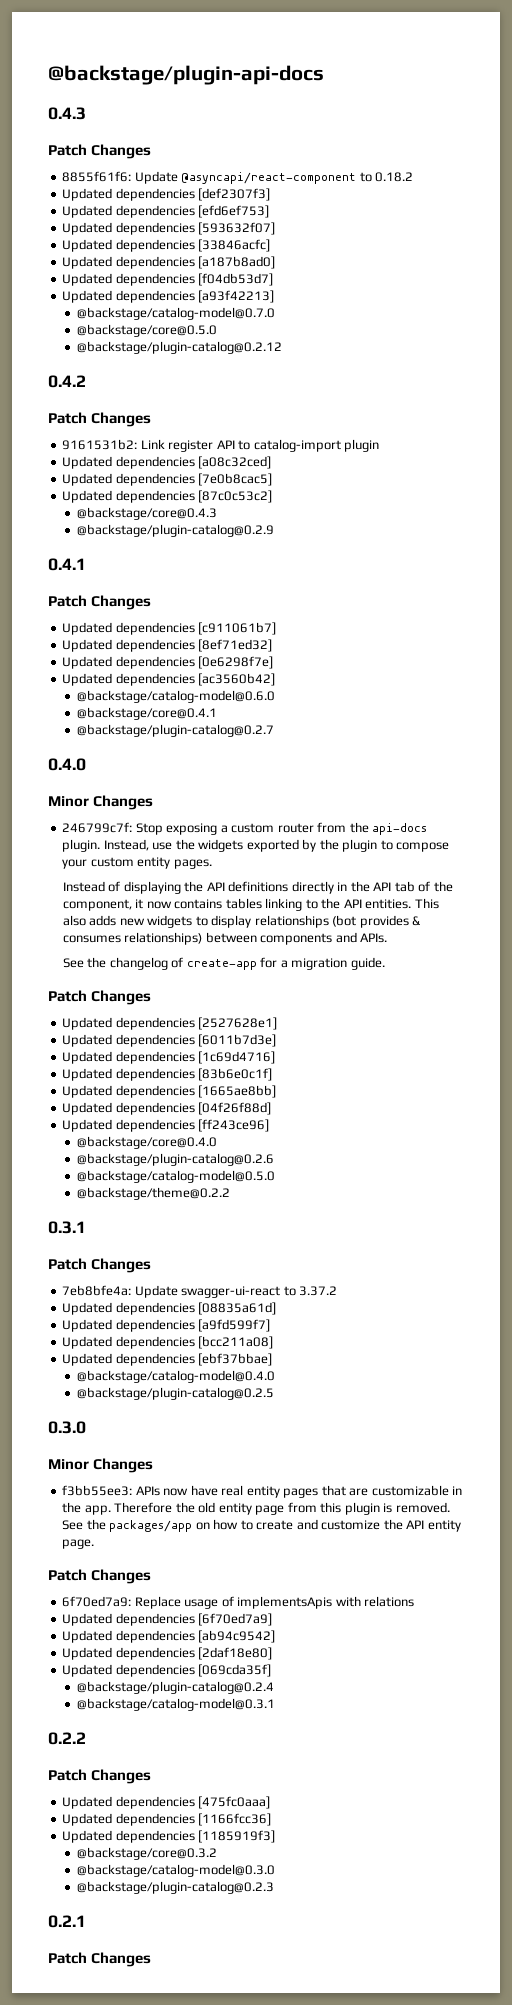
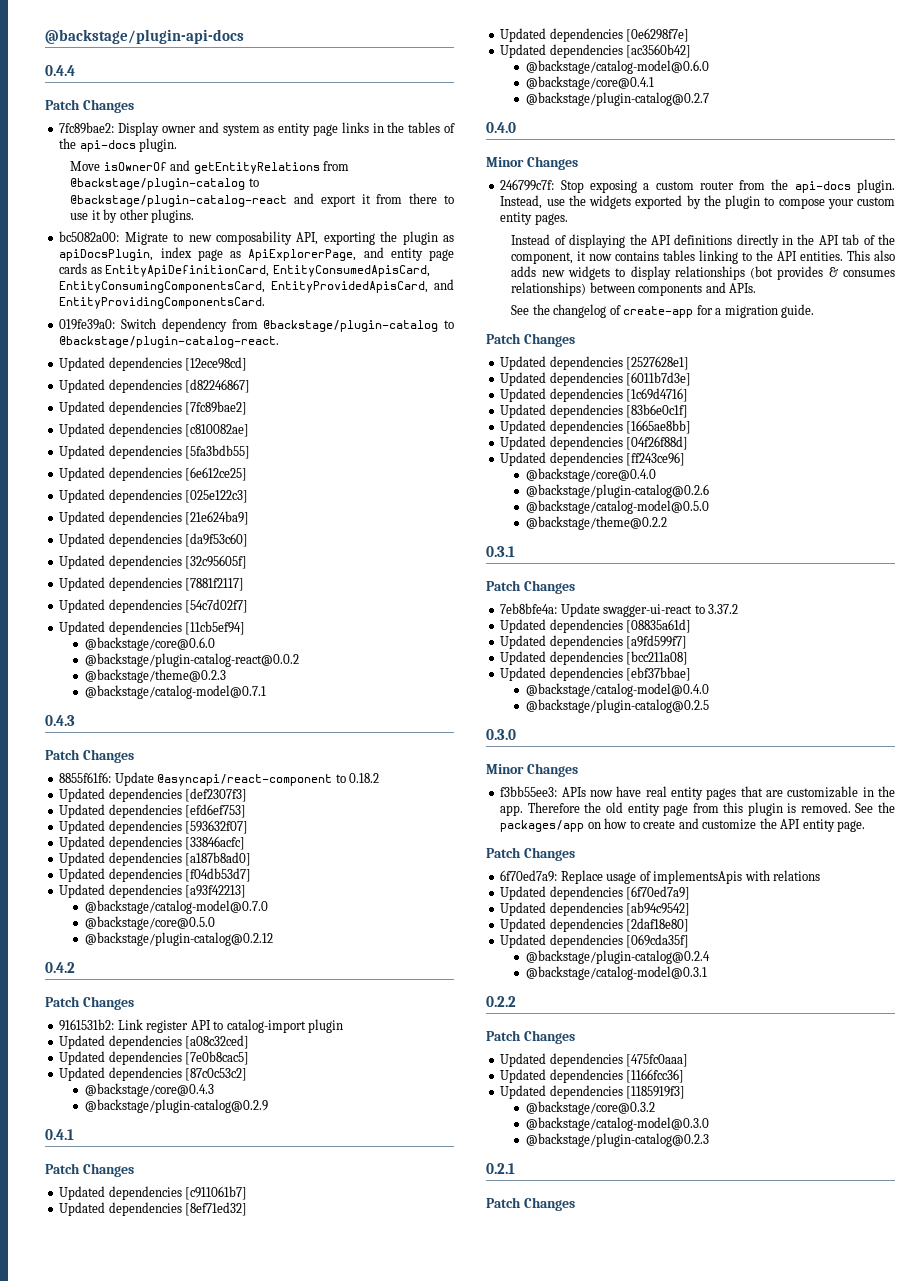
(324, 75) none -> [45,65,75,76] [45,99,134,113] [59,122,456,136] [59,138,178,152] [70,160,350,174] [70,178,259,190] [70,193,455,207] [70,209,195,223] [59,231,454,245] [59,247,454,261] [59,263,430,277] [59,279,454,293] [59,297,266,309] [59,318,454,332] [59,336,280,348] [59,357,248,371] [59,379,251,393] [59,401,248,415] [59,423,250,437] [59,445,251,459] [59,467,248,481] [59,489,249,503] [59,511,250,525] [59,533,249,547] [59,555,248,569] [59,577,245,591] [59,599,249,613] [59,621,246,635] [84,637,215,651] [84,653,299,667] [84,669,226,683] [84,685,266,699] // 0.4.4 // Patch Changes // 7fc89bae2: Display owner and system as entity page links in the tables of the api-docs plugin. // Move isOwnerOf and getEntityRelations from @backstage/plugin-catalog to @backstage/plugin-catalog-react and export it from there to use it by other plugins. // bc5082a00: Migrate to new composability API, exporting the plugin as apiDocsPlugin, index page as ApiExplorerPage, and entity page cards as EntityApiDefinitionCard, EntityConsumedApisCard, EntityConsumingComponentsCard, EntityProvidedApisCard, and EntityProvidingComponentsCard. // 019fe39a0: Switch dependency from @backstage/plugin-catalog to @backstage/plugin-catalog-react. // Updated dependencies [12ece98cd] // Updated dependencies [d82246867] // Updated dependencies [7fc89bae2] // Updated dependencies [c810082ae] // Updated dependencies [5fa3bdb55] // Updated dependencies [6e612ce25] // Updated dependencies [025e122c3] // Updated dependencies [21e624ba9] // Updated dependencies [da9f53c60] // Updated dependencies [32c95605f] // Updated dependencies [7881f2117] // Updated dependencies [54c7d02f7] // Updated dependencies [11cb5ef94] // @backstage/core@0.6.0 // @backstage/plugin-catalog-react@0.0.2 // @backstage/theme@0.2.3 // @backstage/catalog-model@0.7.1

